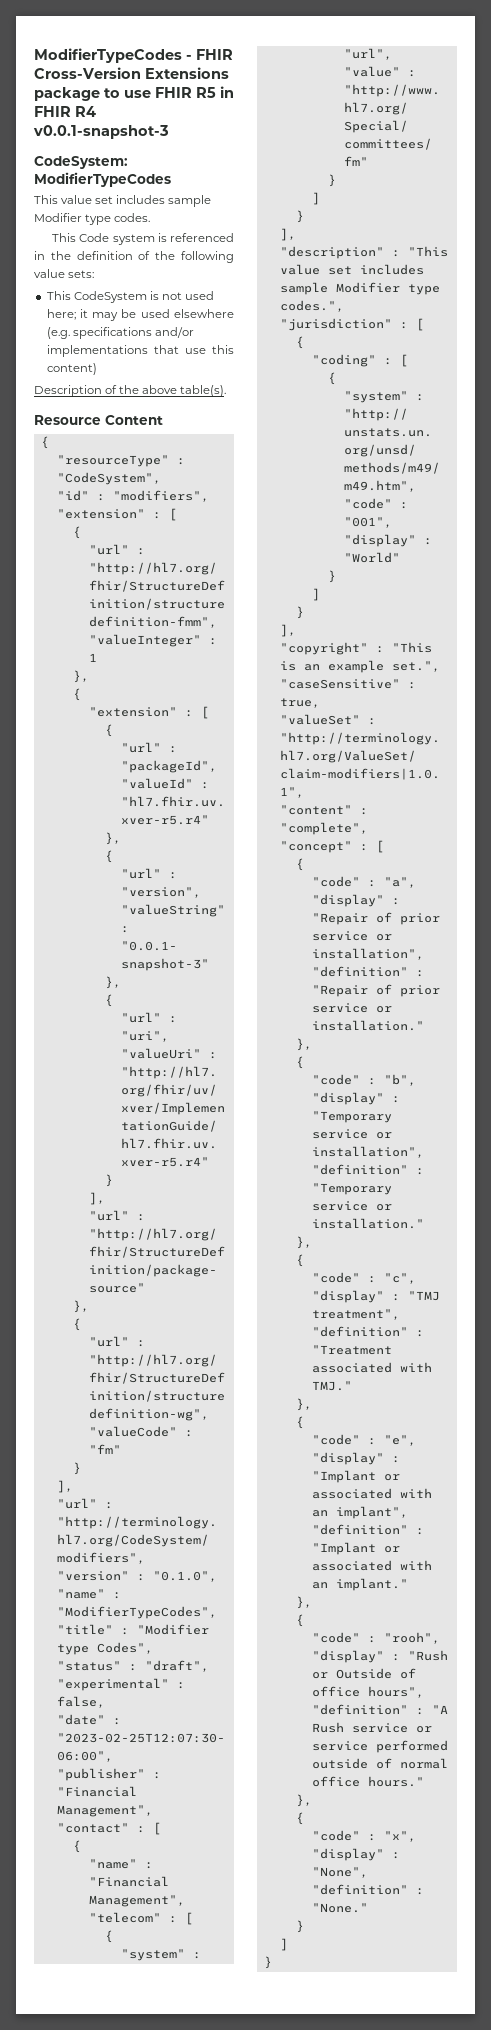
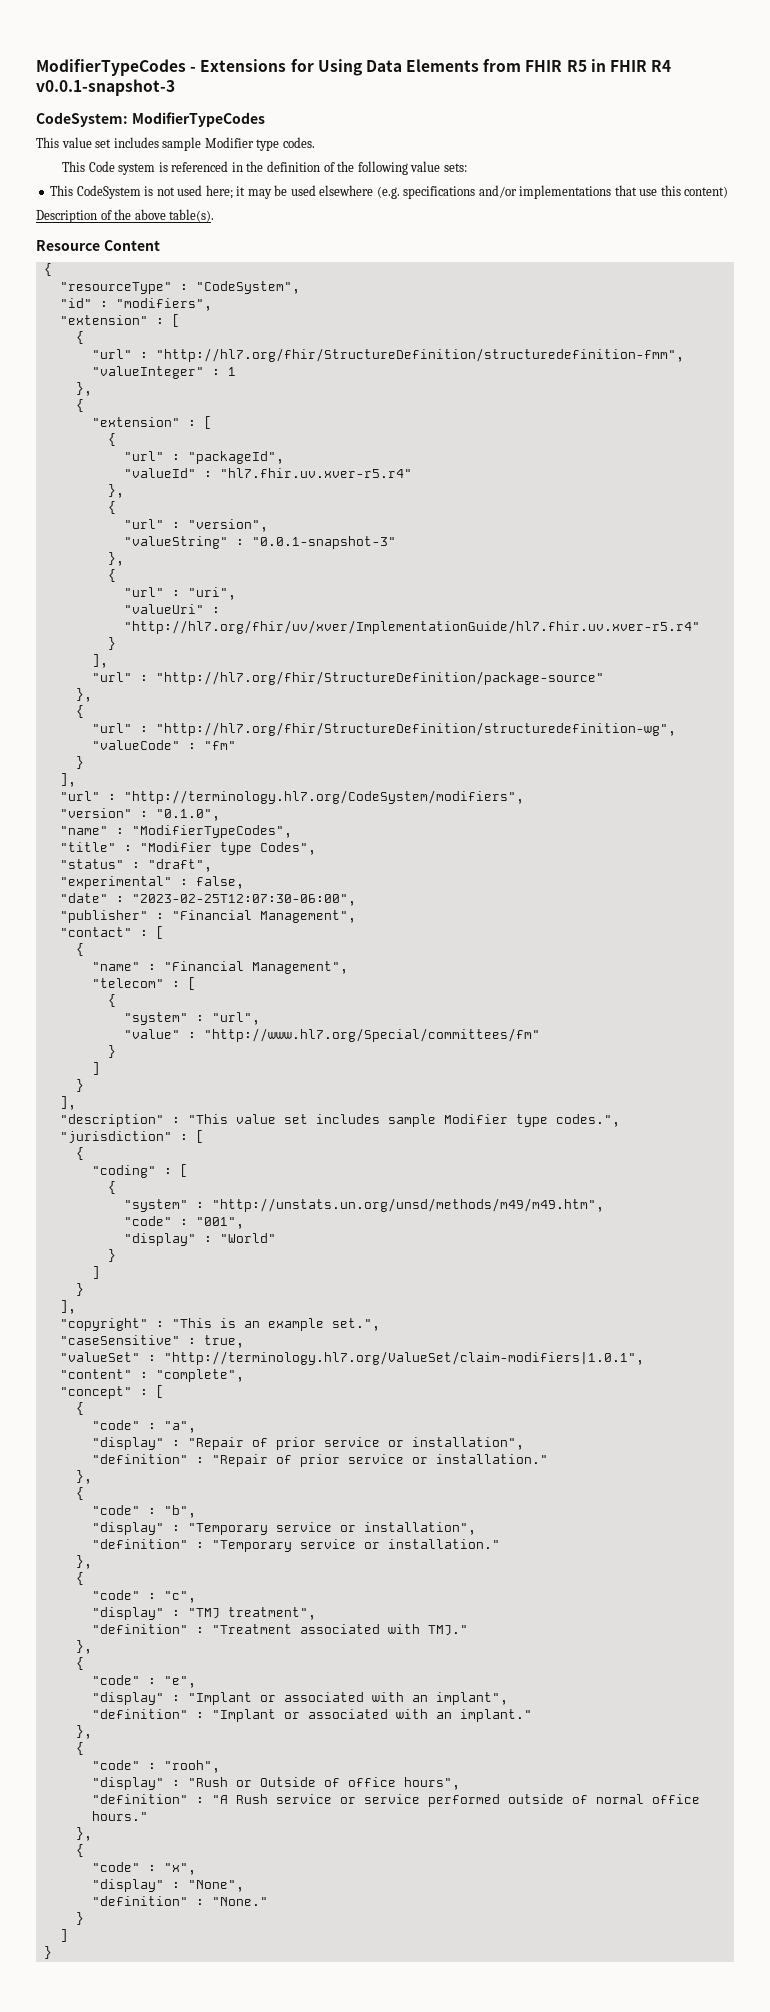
[196,49,233,60] [34,67,229,79] [34,87,151,101] FHIR Cross-Version Extensions package to use -> [200,59,522,76] Extensions for Using Data Elements from

